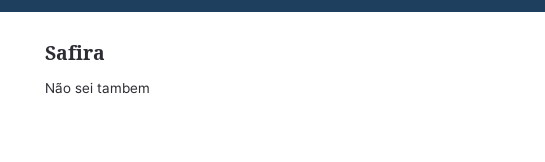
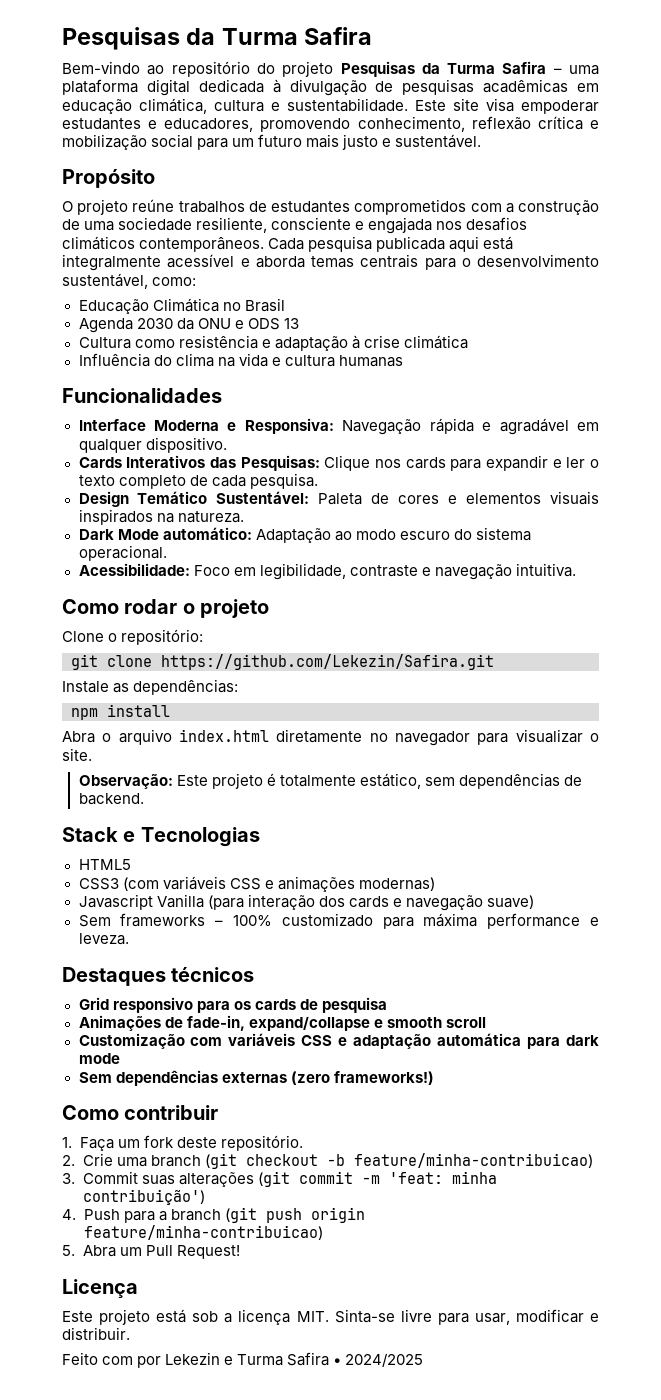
[45,45,105,60] [45,82,150,94] Safira // Não sei tambem -> [62,27,373,50] [62,61,600,77] [62,79,599,96] [62,98,599,114] [62,116,599,132] [62,134,482,150] [62,168,155,188] [62,199,599,215] [62,217,528,234] [62,236,514,252] [62,254,599,271] [62,273,197,289] [78,298,285,314] [78,318,299,333] [78,335,468,351] [78,353,403,367] [62,388,222,403] [78,418,599,435] [78,437,227,453] [78,455,599,471] [78,473,318,489] [78,491,599,507] [78,509,244,525] [78,527,531,543] [78,545,167,561] [78,563,576,580] [62,599,270,618] [62,629,204,645] [71,654,494,670] [62,679,239,695] [71,704,170,720] [62,729,599,746] [62,748,92,761] [78,773,583,789] [78,793,144,805] [62,827,260,847] [78,859,131,870] [78,876,435,892] [78,894,534,911] [78,913,599,929] [78,933,129,945] [62,966,255,986] [78,997,387,1013] [78,1015,486,1031] [78,1033,599,1049] [78,1053,120,1064] [78,1070,434,1086] [62,1105,219,1120] [62,1135,303,1151] [62,1153,593,1169] [62,1171,497,1187] [82,1189,205,1205] [62,1207,365,1223] [83,1225,323,1240] [62,1245,240,1259] [62,1279,138,1298] [62,1309,599,1325] [62,1327,130,1340] [62,1352,424,1368] Pesquisas da Turma Safira // Bem-vindo ao repositório do projeto Pesquisas da Turma Safira – uma plataforma digital dedicada à divulgação de pesquisas acadêmicas em educação climática, cultura e sustentabilidade. Este site visa empoderar estudantes e educadores, promovendo conhecimento, reflexão crítica e mobilização social para um futuro mais justo e sustentável. // Propósito // O projeto reúne trabalhos de estudantes comprometidos com a construção de uma sociedade resiliente, consciente e engajada nos desafios climáticos contemporâneos. Cada pesquisa publicada aqui está integralmente acessível e aborda temas centrais para o desenvolvimento sustentável, como: // Educação Climática no Brasil // Agenda 2030 da ONU e ODS 13 // Cultura como resistência e adaptação à crise climática // Influência do clima na vida e cultura humanas // Funcionalidades // Interface Moderna e Responsiva: Navegação rápida e agradável em qualquer dispositivo. // Cards Interativos das Pesquisas: Clique nos cards para expandir e ler o texto completo de cada pesquisa. // Design Temático Sustentável: Paleta de cores e elementos visuais inspirados na natureza. // Dark Mode automático: Adaptação ao modo escuro do sistema operacional. // Acessibilidade: Foco em legibilidade, contraste e navegação intuitiva. // Como rodar o projeto // Clone o repositório: // git clone https://github.com/Lekezin/Safira.git // Instale as dependências: // npm install // Abra o arquivo index.html diretamente no navegador para visualizar o site. // Observação: Este projeto é totalmente estático, sem dependências de backend. // Stack e Tecnologias // HTML5 // CSS3 (com variáveis CSS e animações modernas) // Javascript Vanilla (para interação dos cards e navegação suave) // Sem frameworks – 100% customizado para máxima performance e leveza. // Destaques técnicos // Grid responsivo para os cards de pesquisa // Animações de fade-in, expand/collapse e smooth scroll // Customização com variáveis CSS e adaptação automática para dark mode // Sem dependências externas (zero frameworks!) // Como contribuir // 1. Faça um fork deste repositório. // 2. Crie uma branch (git checkout -b feature/minha-contribuicao) // 3. Commit suas alterações (git commit -m 'feat: minha contribuição') // 4. Push para a branch (git push origin feature/minha-contribuicao) // 5. Abra um Pull Request! // Licença // Este projeto está sob a licença MIT. Sinta-se livre para usar, modificar e distribuir. // Feito com por Lekezin e Turma Safira • 2024/2025

